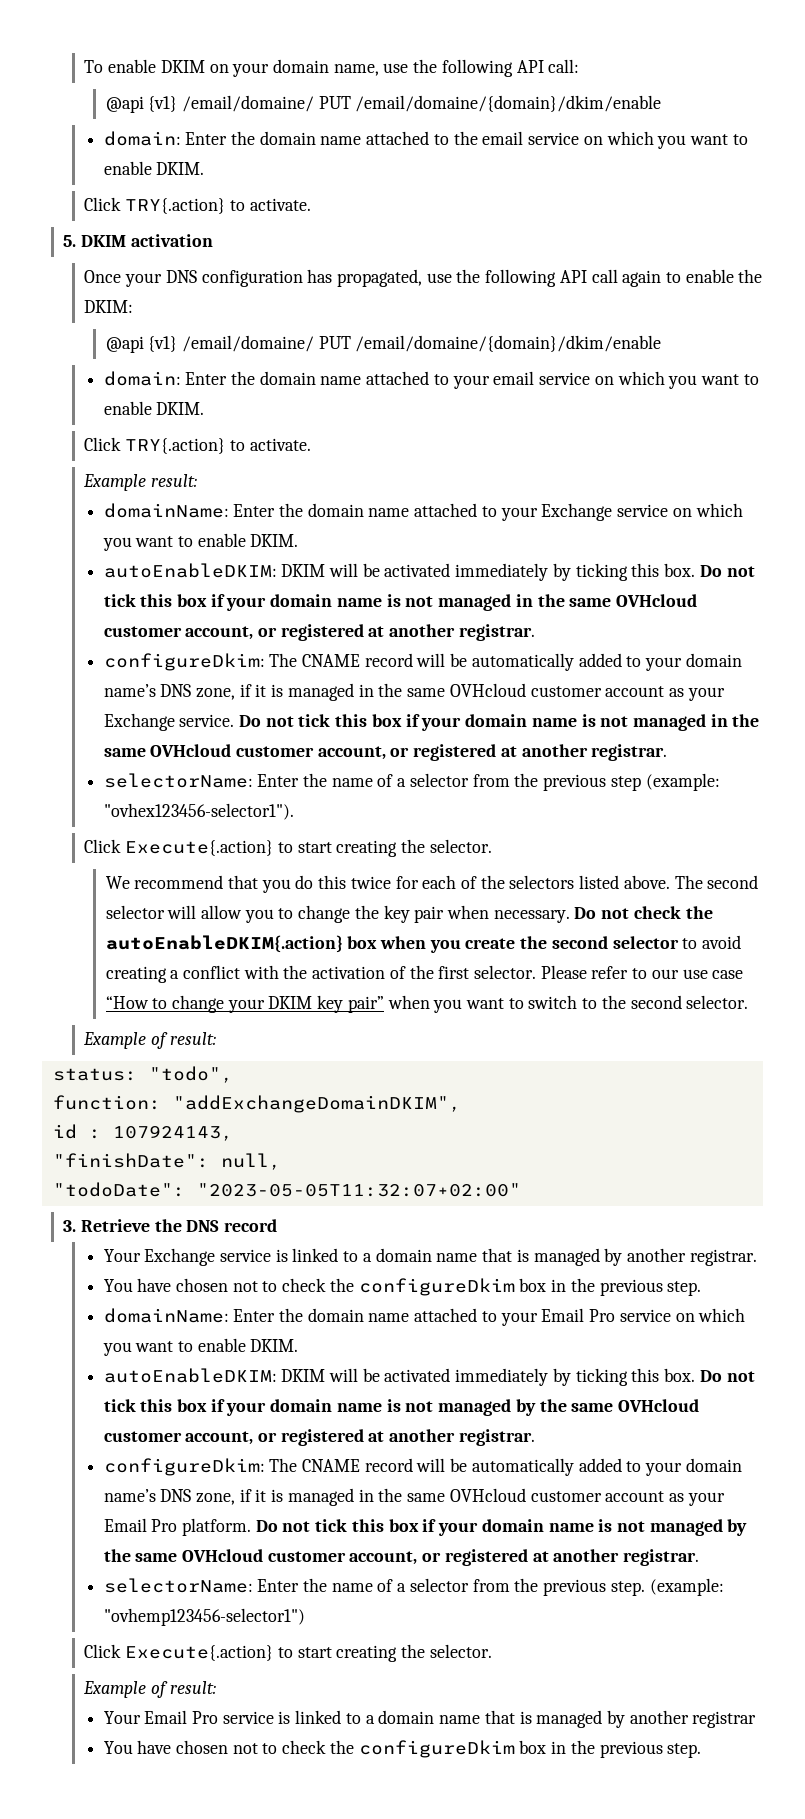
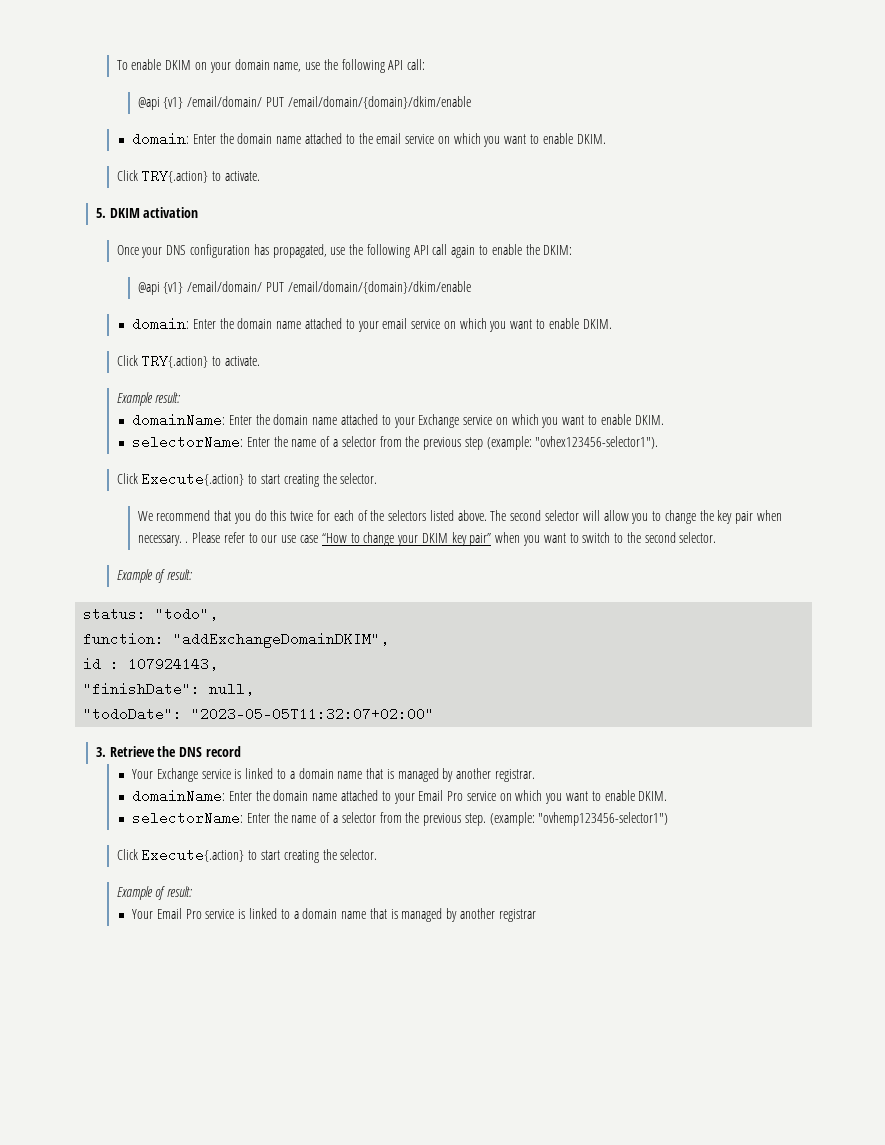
[181,95,662,112] /email/domaine/ PUT /email/domaine/{domain}/dkim/enable -> [187,96,471,109] /email/domain/ PUT /email/domain/{domain}/dkim/enable
[181,335,662,352] /email/domaine/ PUT /email/domaine/{domain}/dkim/enable -> [187,281,471,294] /email/domain/ PUT /email/domain/{domain}/dkim/enable
[103,563,755,581] [103,594,698,611] [103,624,535,641] [103,653,742,671] [103,683,725,701] [103,713,760,731] [103,744,668,761] // autoEnableDKIM: DKIM will be activated immediately by ticking this box. Do not tick this box if your domain name is not managed in the same OVHcloud customer account, or registered at another registrar. // configureDkim: The CNAME record will be automatically added to your domain name’s DNS zone, if it is managed in the same OVHcloud customer account as your Exchange service. Do not tick this box if your domain name is not managed in the same OVHcloud customer account, or registered at another registrar. -> (664, 420) none
[574,906,713,919] [105,935,742,953] [105,965,537,983] Do not check the autoEnableDKIM{.action} box when you create the second selector to avoid creating a conflict with the activation of the first selector. -> [185,541,189,543] .
[103,1278,702,1296] // You have chosen not to check the configureDkim box in the previous step. -> (535, 775) none
[103,1368,755,1386] [103,1399,700,1416] [103,1429,535,1446] [103,1458,742,1476] [103,1488,725,1506] [103,1518,748,1536] [103,1549,700,1566] // autoEnableDKIM: DKIM will be activated immediately by ticking this box. Do not tick this box if your domain name is not managed by the same OVHcloud customer account, or registered at another registrar. // configureDkim: The CNAME record will be automatically added to your domain name’s DNS zone, if it is managed in the same OVHcloud customer account as your Email Pro platform. Do not tick this box if your domain name is not managed by the same OVHcloud customer account, or registered at another registrar. -> (668, 796) none
[103,1740,702,1758] // You have chosen not to check the configureDkim box in the previous step. -> (536, 915) none

